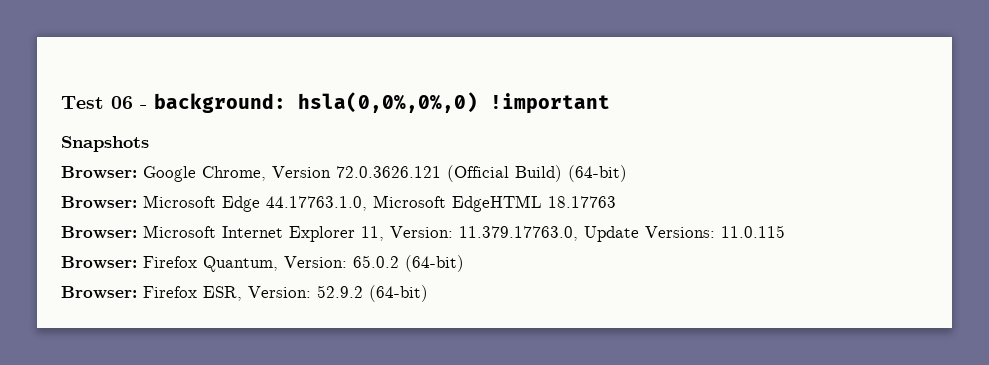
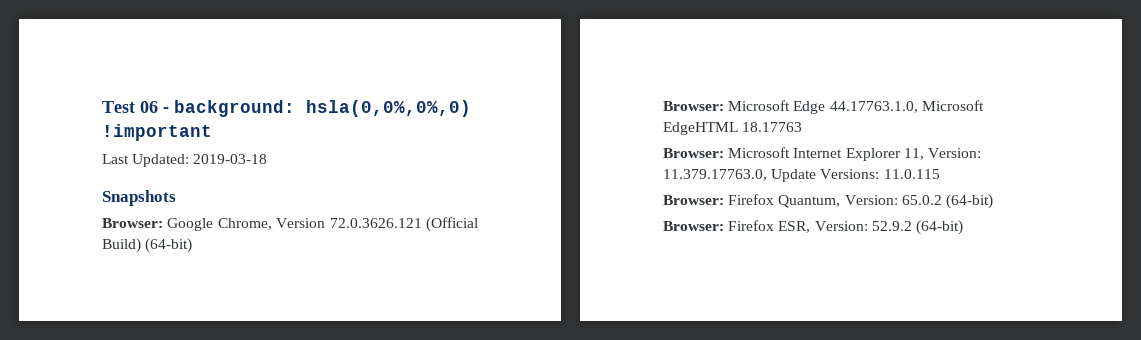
(610, 103) none -> [102,154,268,167] // Last Updated: 2019-03-18

